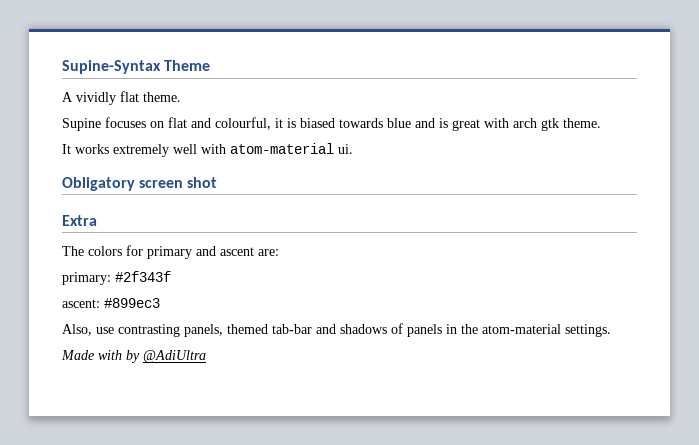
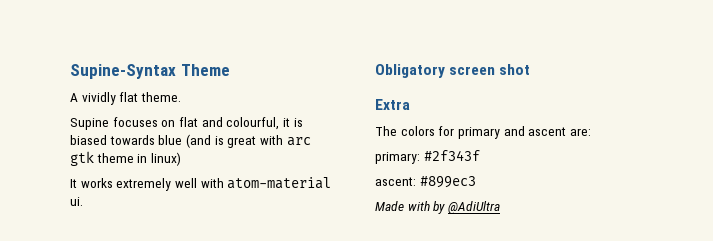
[415,118,435,128] and -> [185,134,211,148] (and
[513,118,601,131] arch gtk theme. -> [286,137,311,146] [70,151,181,166] arc gtk theme in linux)
[62,323,611,337] // Also, use contrasting panels, themed tab-bar and shadows of panels in the atom-material settings. -> (476, 182) none

